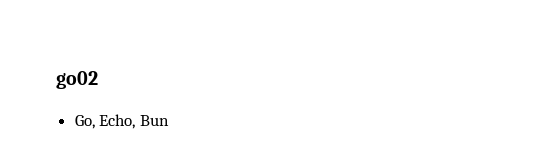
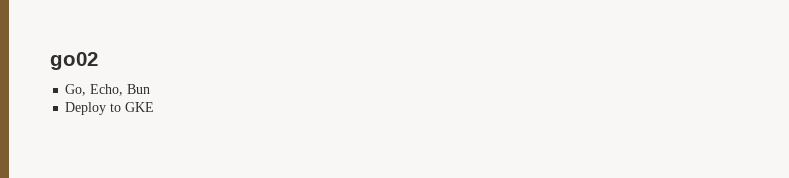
(169, 120) none -> [65,102,155,115] // Deploy to GKE

